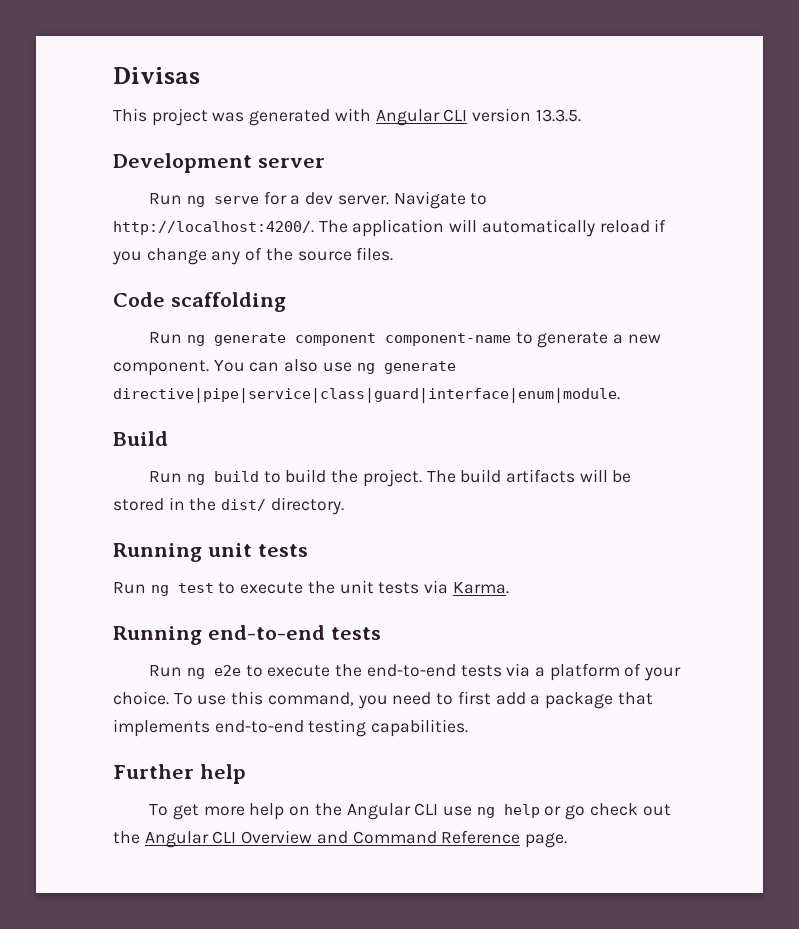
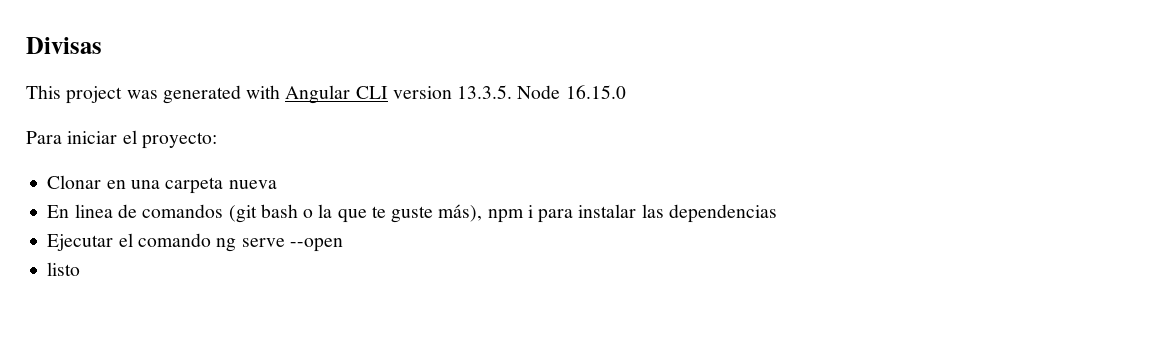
[113,153,325,173] [149,191,488,209] [113,219,667,237] [112,247,394,265] [113,292,286,312] [149,332,661,348] [113,359,456,376] [113,388,620,403] [113,431,168,446] [149,469,632,487] [113,497,344,515] [113,543,308,562] [113,580,509,596] [113,625,381,645] [149,663,682,681] [113,691,653,709] [113,719,469,737] [113,764,246,784] [149,803,671,820] [113,830,568,848] // Development server // Run ng serve for a dev server. Navigate to http://localhost:4200/. The application will automatically reload if you change any of the source files. // Code scaffolding // Run ng generate component component-name to generate a new component. You can also use ng generate directive|pipe|service|class|guard|interface|enum|module. // Build // Run ng build to build the project. The build artifacts will be stored in the dist/ directory. // Running unit tests // Run ng test to execute the unit tests via Karma. // Running end-to-end tests // Run ng e2e to execute the end-to-end tests via a platform of your choice. To use this command, you need to first add a package that implements end-to-end testing capabilities. // Further help // To get more help on the Angular CLI use ng help or go check out the Angular CLI Overview and Command Reference page. -> [517,85,626,99] [26,130,217,149] [47,175,277,194] [47,204,777,223] [47,233,343,252] [47,262,81,276] Node 16.15.0 // Para iniciar el proyecto: // Clonar en una carpeta nueva // En linea de comandos (git bash o la que te guste más), npm i para instalar las dependencias // Ejecutar el comando ng serve --open // listo

